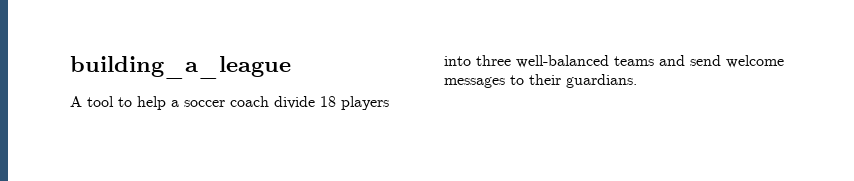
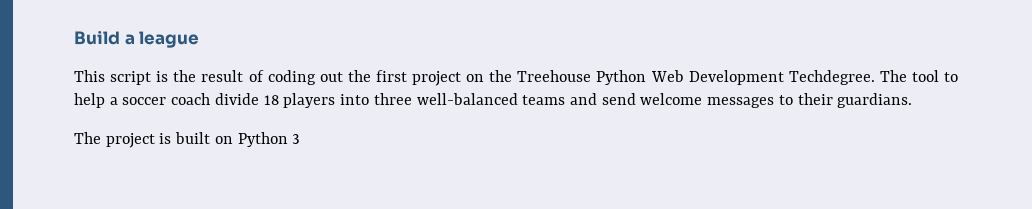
[70,56,291,79] [70,96,82,107] building_a_league // A -> [74,30,200,48] [74,70,907,86] Build a league // This script is the result of coding out the first project on the Treehouse Python Web Development Techdegree. The
(637, 81) none -> [74,132,301,148] // The project is built on Python 3

